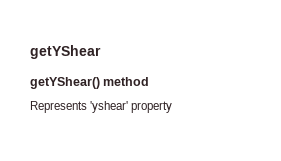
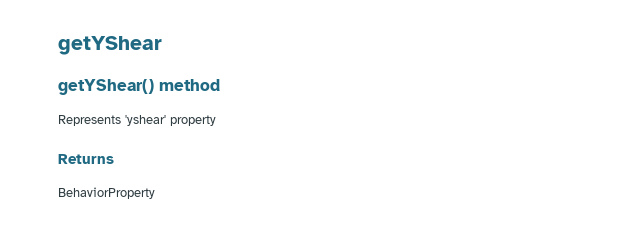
(173, 107) none -> [58,154,114,164] [58,187,155,199] // Returns // BehaviorProperty

